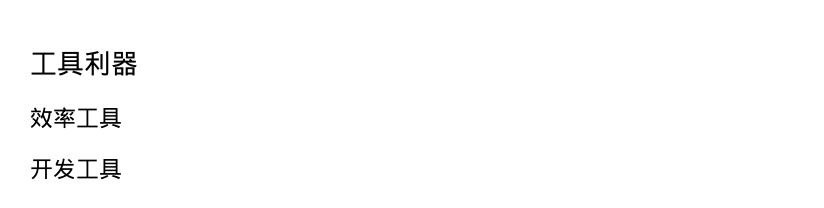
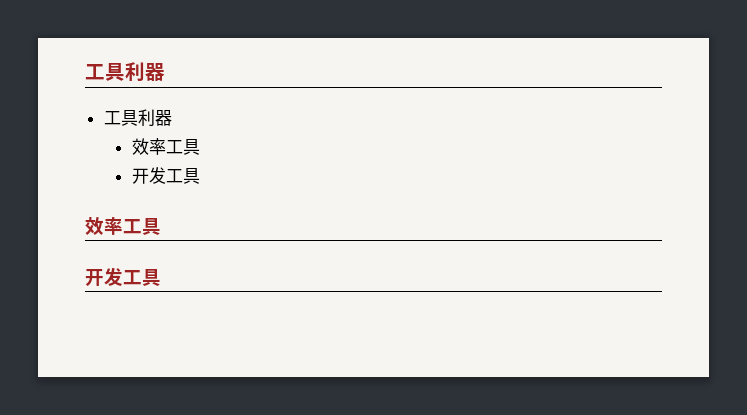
[30,51,138,76] [30,107,122,129] [30,158,122,180] 工具利器 // 效率工具 // 开发工具 -> [85,62,165,81] [103,109,172,126] [131,138,200,155] [131,167,200,184] [85,216,161,235] [85,267,161,287] 工具利器 // 工具利器 // 效率工具 // 开发工具 // 效率工具 // 开发工具

